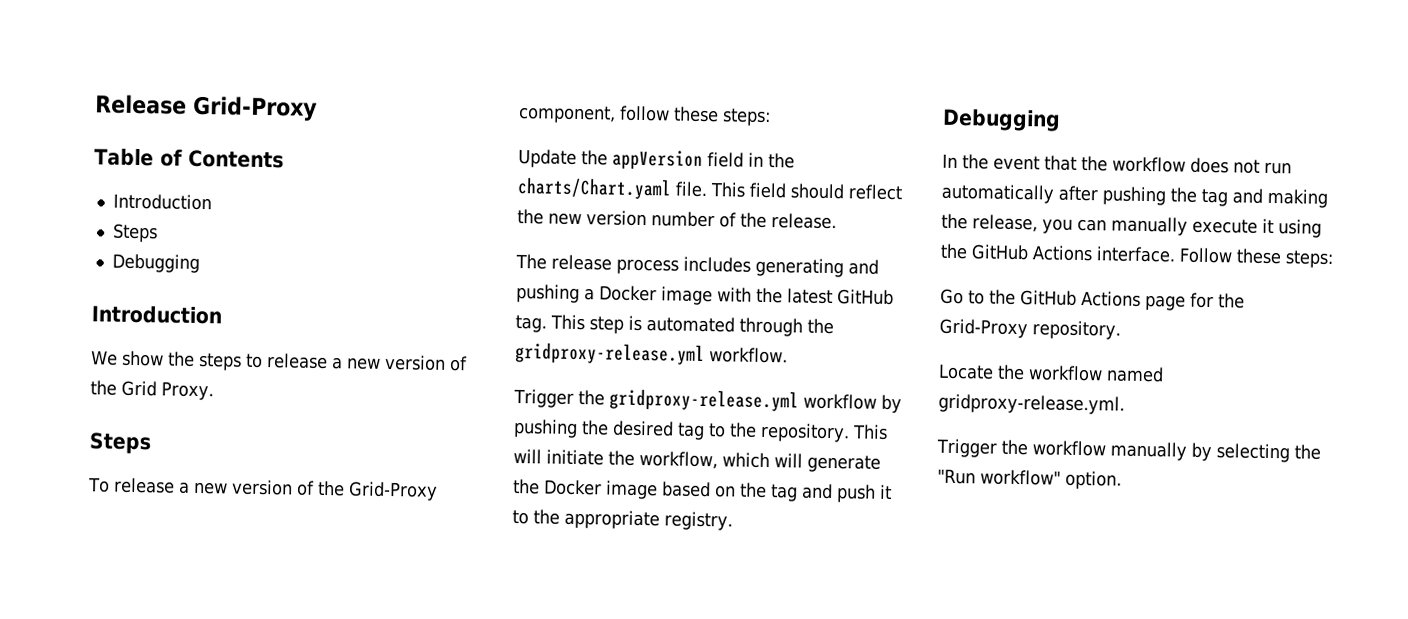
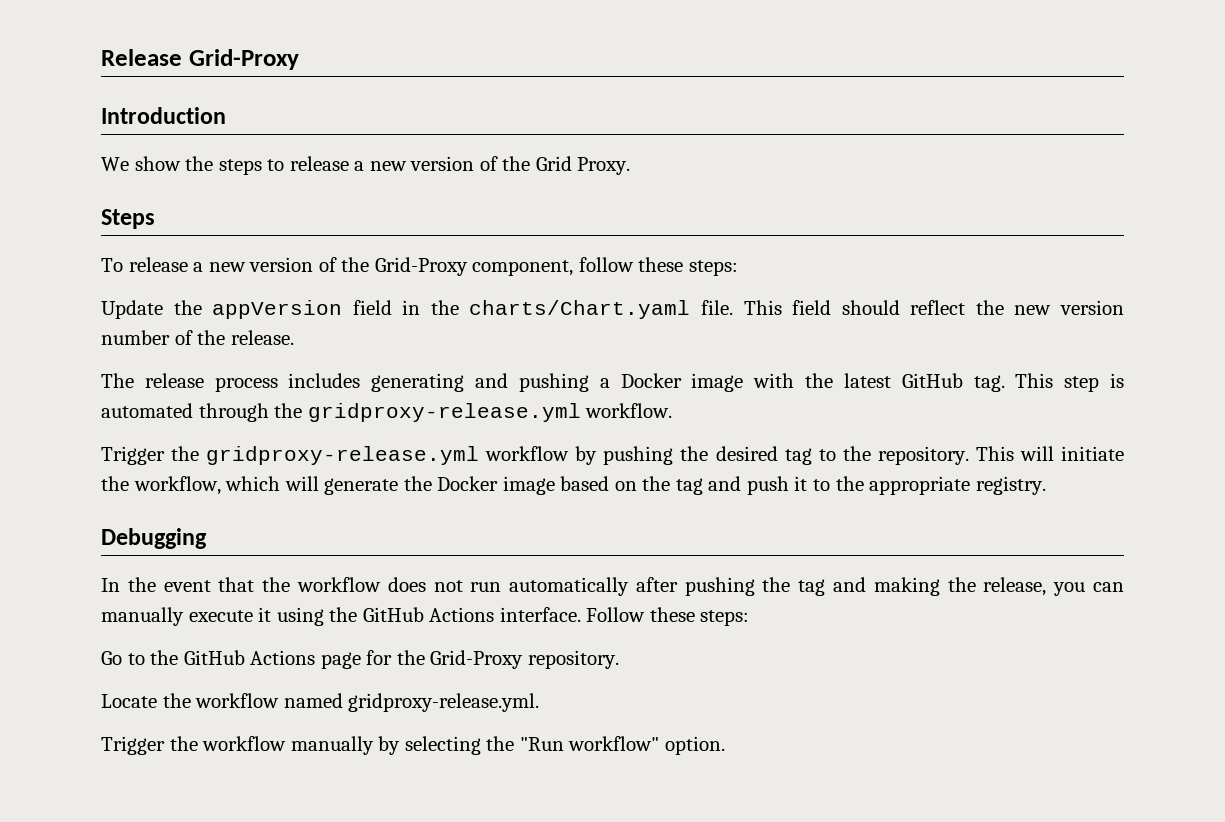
[94,148,284,169] [112,193,212,211] [112,223,158,243] [111,253,200,273] // Table of Contents // Introduction // Steps // Debugging -> (299, 59) none

